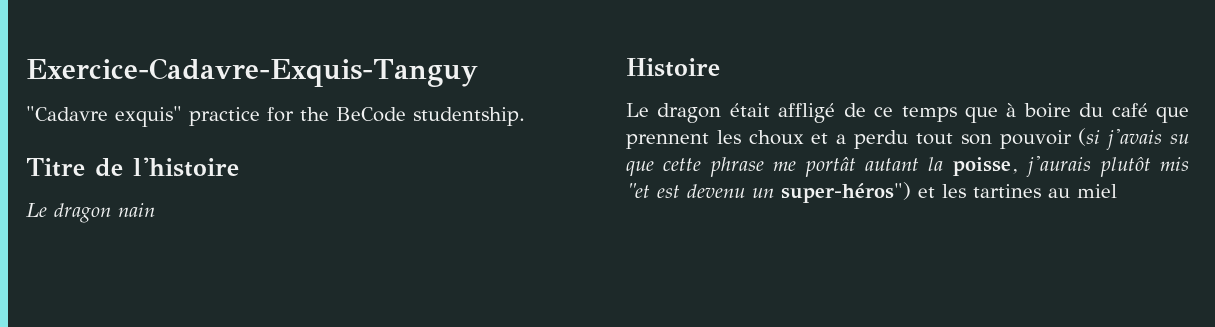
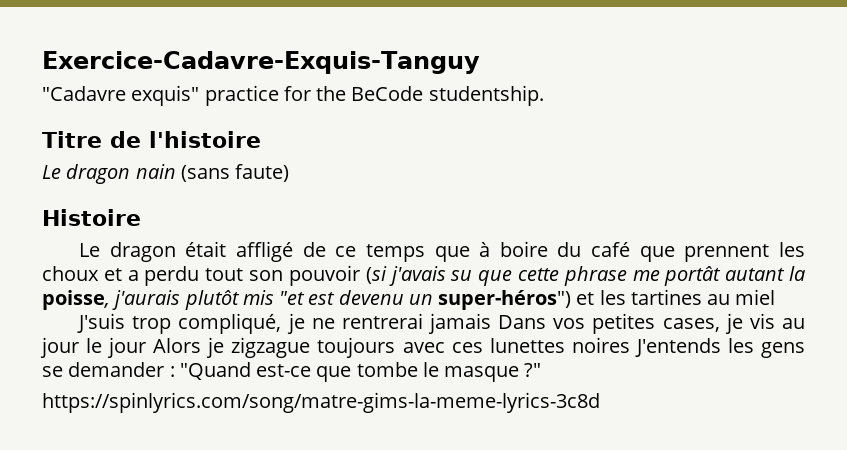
(155, 210) none -> [180,164,290,182] (sans faute)
(1117, 191) none -> [77,313,806,334] [40,337,805,358] [42,362,542,382] [42,392,600,413] // J'suis trop compliqué, je ne rentrerai jamais Dans vos petites cases, je vis au jour le jour Alors je zigzague toujours avec ces lunettes noires J'entends les gens se demander : "Quand est-ce que tombe le masque ?" // https://spinlyrics.com/song/matre-gims-la-meme-lyrics-3c8d

